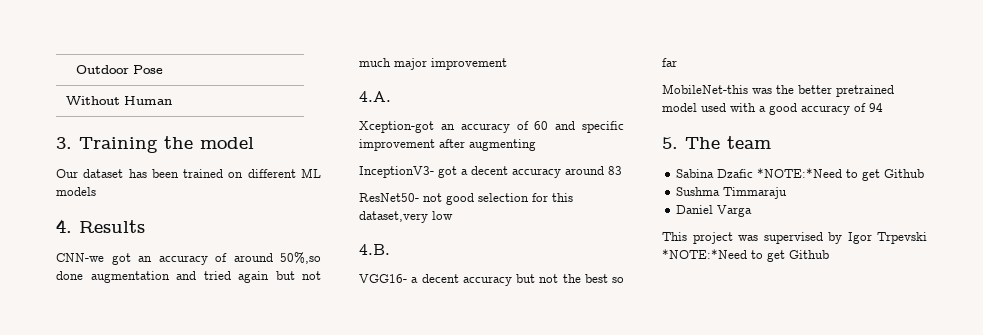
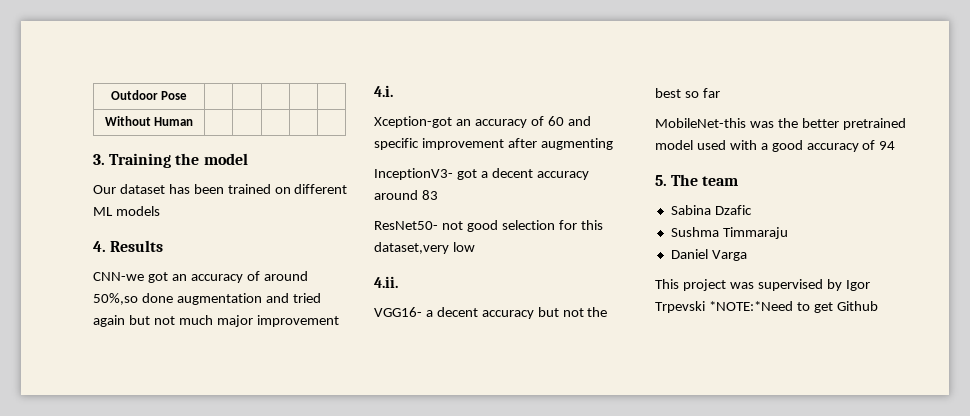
[359,91,391,102] 4.A. -> [374,85,393,97] 4.i.
[359,244,390,255] 4.B. -> [374,276,398,288] 4.ii.
[757,168,925,181] *NOTE:*Need to get Github -> (752, 210) none

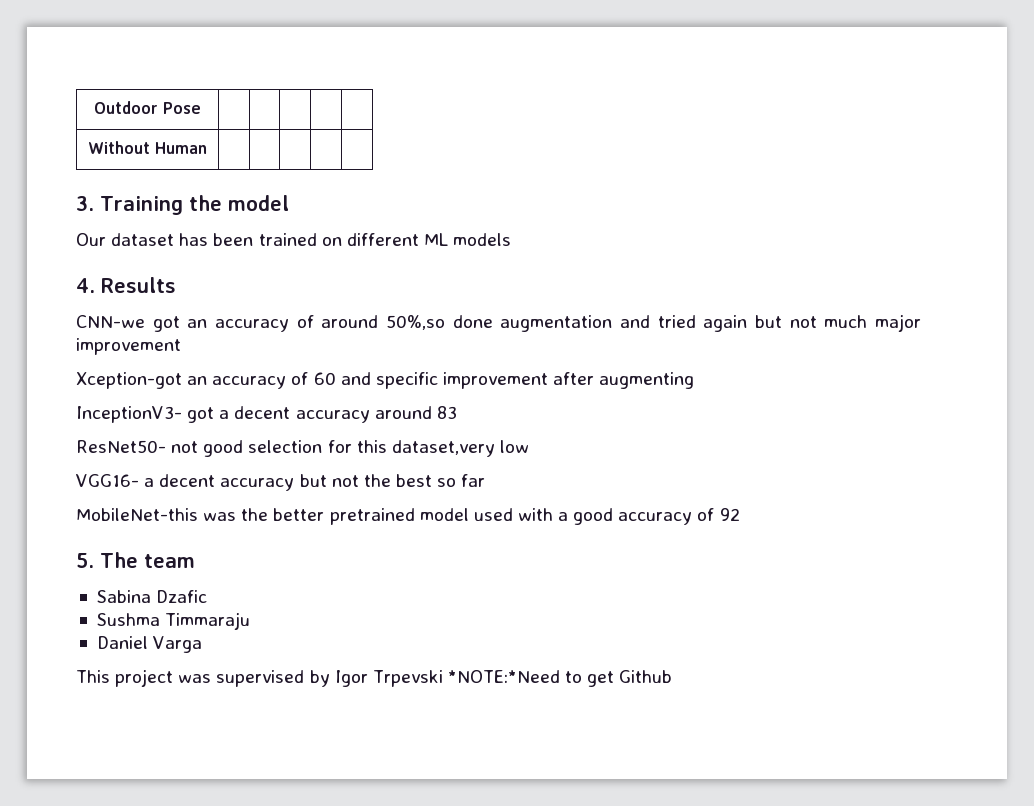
[374,85,393,97] // 4.i. -> (181, 346) none
[374,276,398,288] // 4.ii. -> (529, 446) none
[879,141,896,150] 94 -> [719,508,740,521] 92

